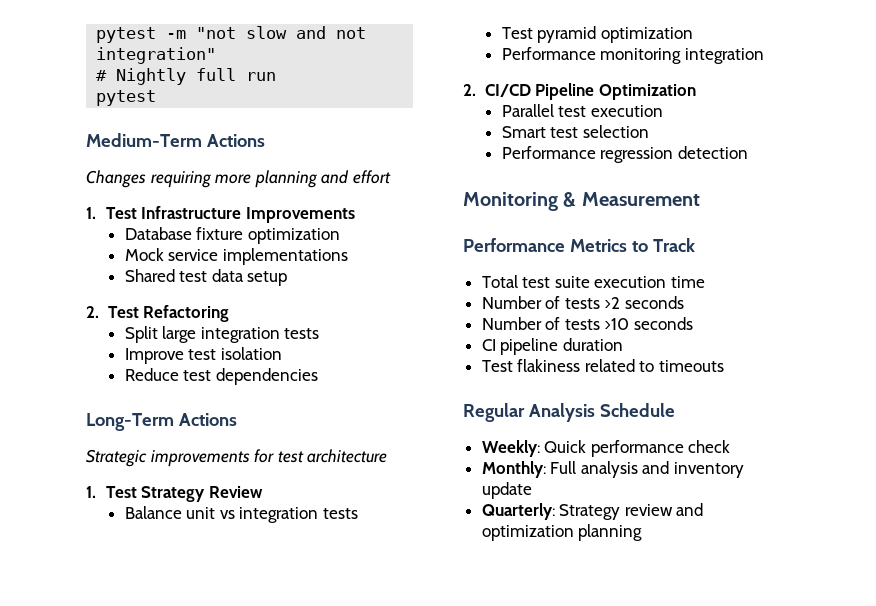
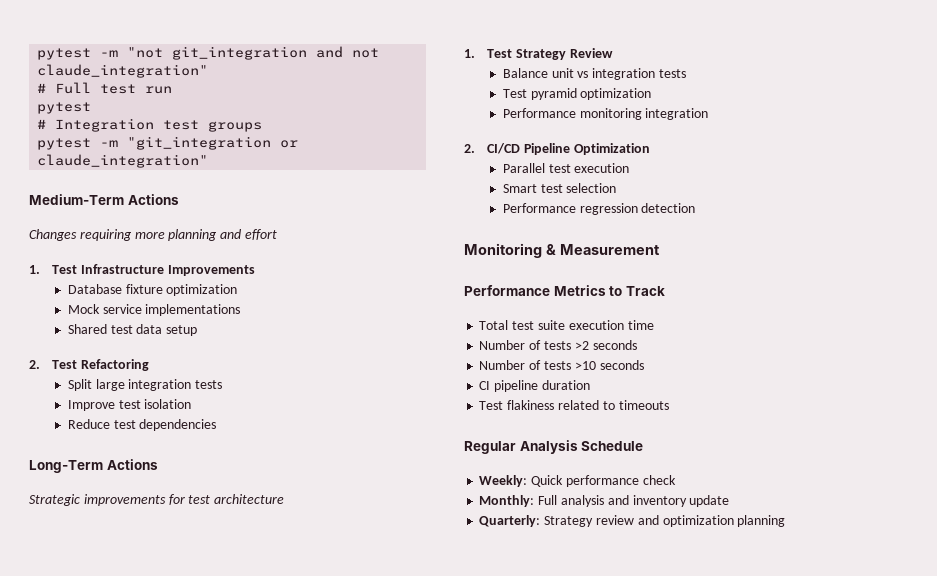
[246,26,288,39] slow -> [172,46,308,60] git_integration
[96,47,217,64] [96,68,237,85] integration" // # Nightly full -> [37,64,209,78] [37,82,137,94] claude_integration" // # Full test
(157, 98) none -> [37,118,263,132] [37,136,299,150] [37,154,209,168] // # Integration test groups // pytest -m "git_integration or claude_integration"

